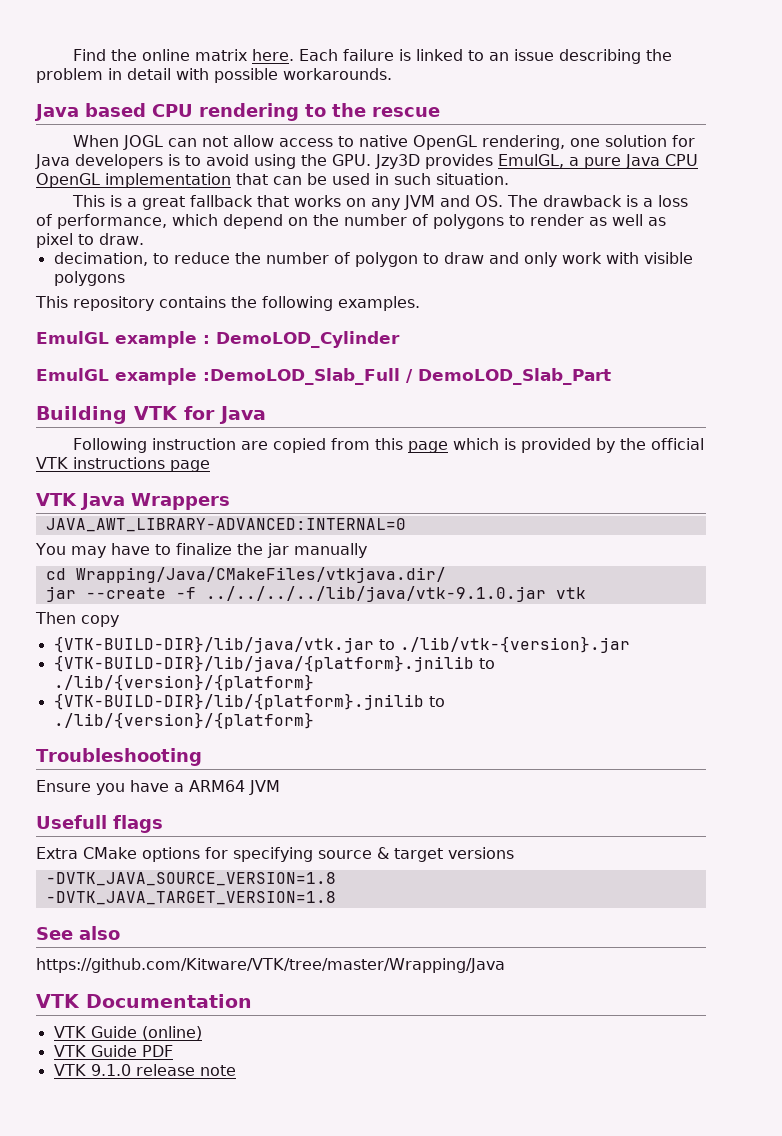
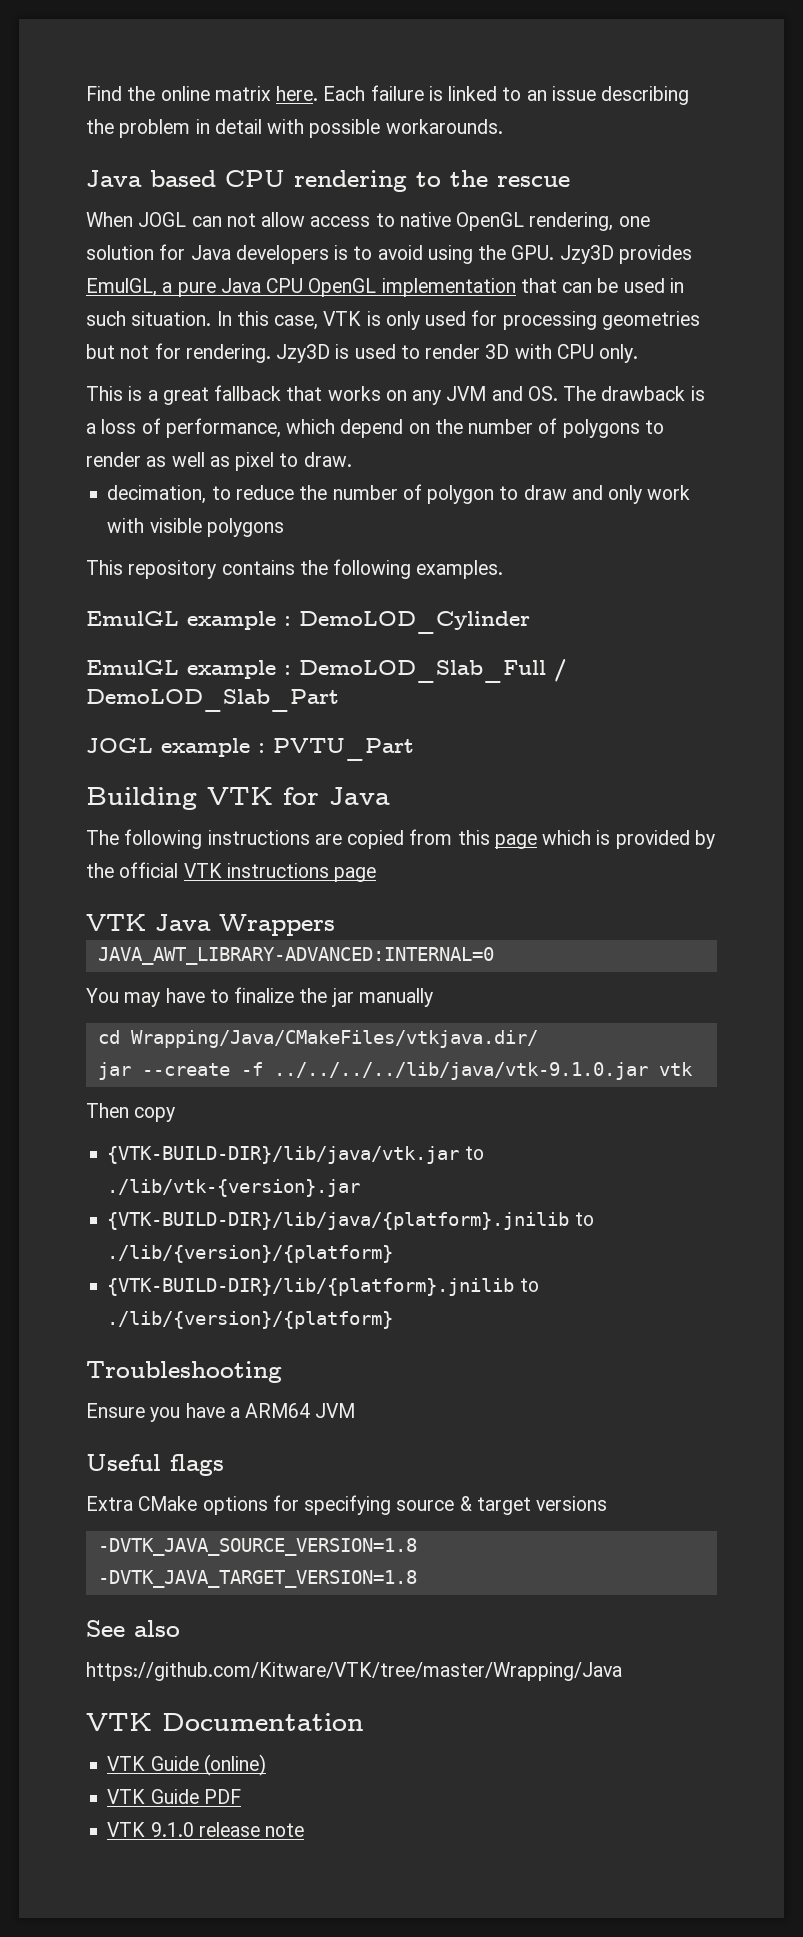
(509, 179) none -> [216,310,700,330] [86,343,639,363] In this case, VTK is only used for processing geometries but not for rendering. Jzy3D is used to render 3D with CPU only.
[203,368,400,385] :DemoLOD_Slab_Full -> [284,660,546,683] : DemoLOD_Slab_Full
(611, 376) none -> [86,738,414,761] // JOGL example : PVTU_Part
[72,438,236,453] Following instruction -> [86,829,310,849] The following instructions
[36,815,107,829] Usefull -> [86,1454,161,1471] Useful

